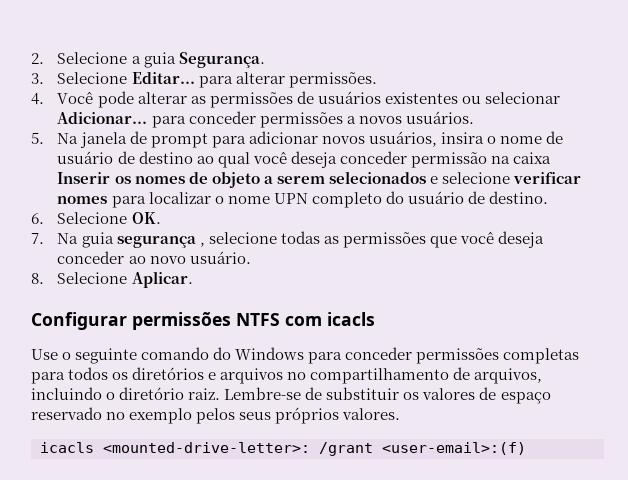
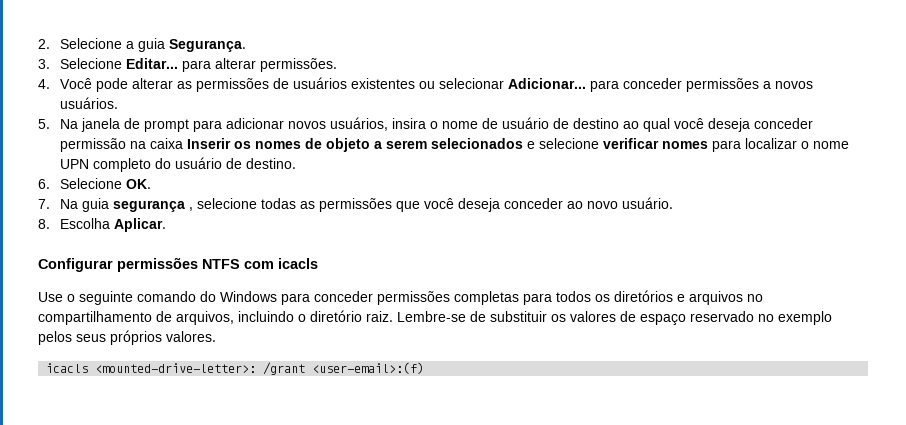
[57,272,128,284] Selecione -> [60,218,111,229] Escolha

